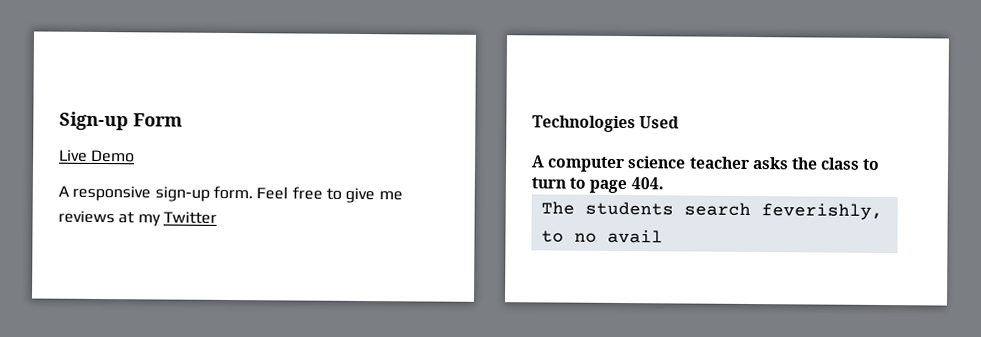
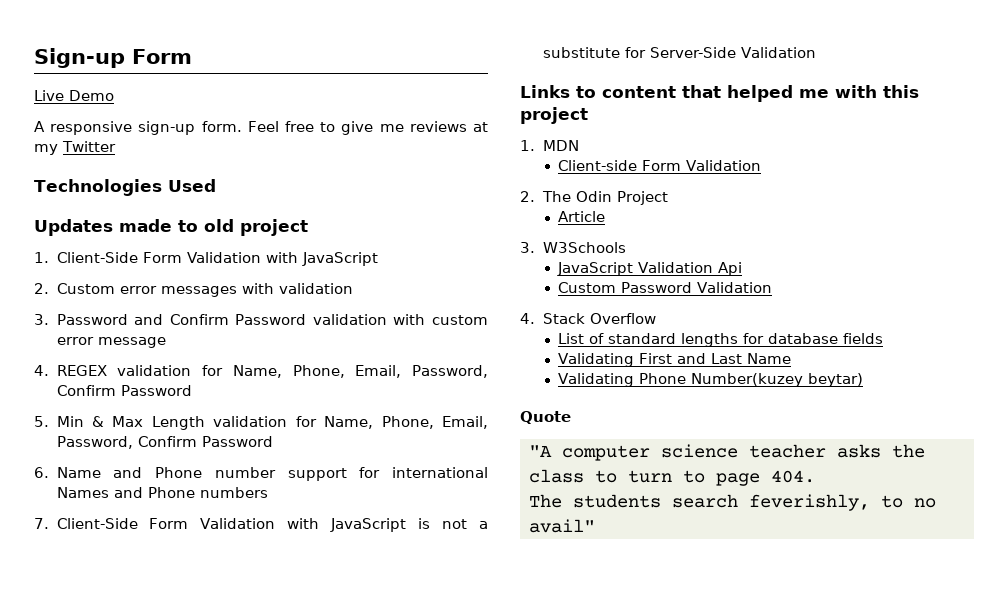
[532,155,545,168] A -> [34,219,308,236] [34,252,379,266] [34,283,353,297] [34,314,488,325] [56,337,166,348] [34,365,488,378] [56,385,192,396] [34,416,488,430] [56,436,273,449] [34,467,488,481] [56,487,268,498] [34,518,488,532] [542,47,817,58] [520,85,919,102] [520,107,588,124] [520,140,579,151] [558,160,762,171] [520,191,668,205] [558,211,606,222] [520,242,626,253] [557,262,743,276] [558,282,773,293] [520,313,656,324] [558,333,884,347] [558,353,792,367] [558,373,864,387] [520,411,571,424] [529,445,552,457] Updates made to old project // 1. Client-Side Form Validation with JavaScript // 2. Custom error messages with validation // 3. Password and Confirm Password validation with custom error message // 4. REGEX validation for Name, Phone, Email, Password, Confirm Password // 5. Min & Max Length validation for Name, Phone, Email, Password, Confirm Password // 6. Name and Phone number support for international Names and Phone numbers // 7. Client-Side Form Validation with JavaScript is not a substitute for Server-Side Validation // Links to content that helped me with this project // 1. MDN // Client-side Form Validation // 2. The Odin Project // Article // 3. W3Schools // JavaScript Validation Api // Custom Password Validation // 4. Stack Overflow // List of standard lengths for database fields // Validating First and Last Name // Validating Phone Number(kuzey beytar) // Quote // "A
[606,229,663,244] avail -> [529,519,595,533] avail"

